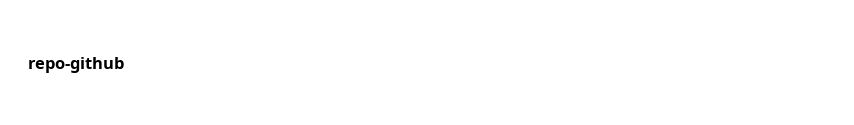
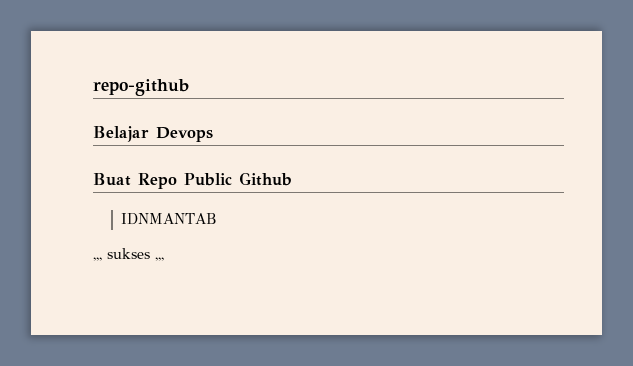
(124, 65) none -> [93,126,213,142] [93,172,292,189] [121,213,218,225] [93,248,164,261] // Belajar Devops // Buat Repo Public Github // IDNMANTAB // ,,, sukses ,,,

